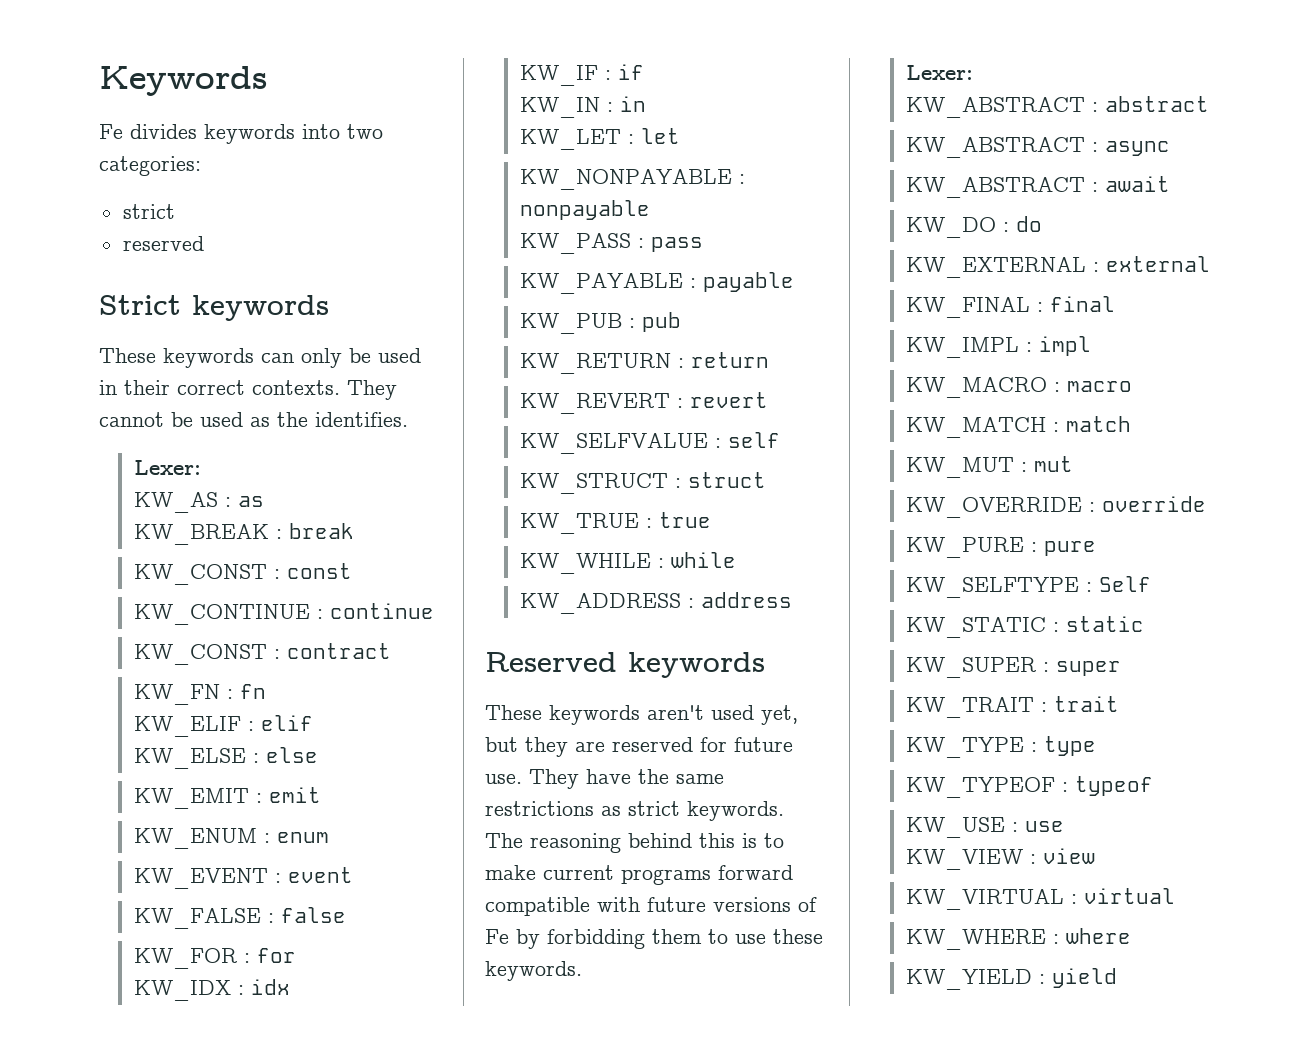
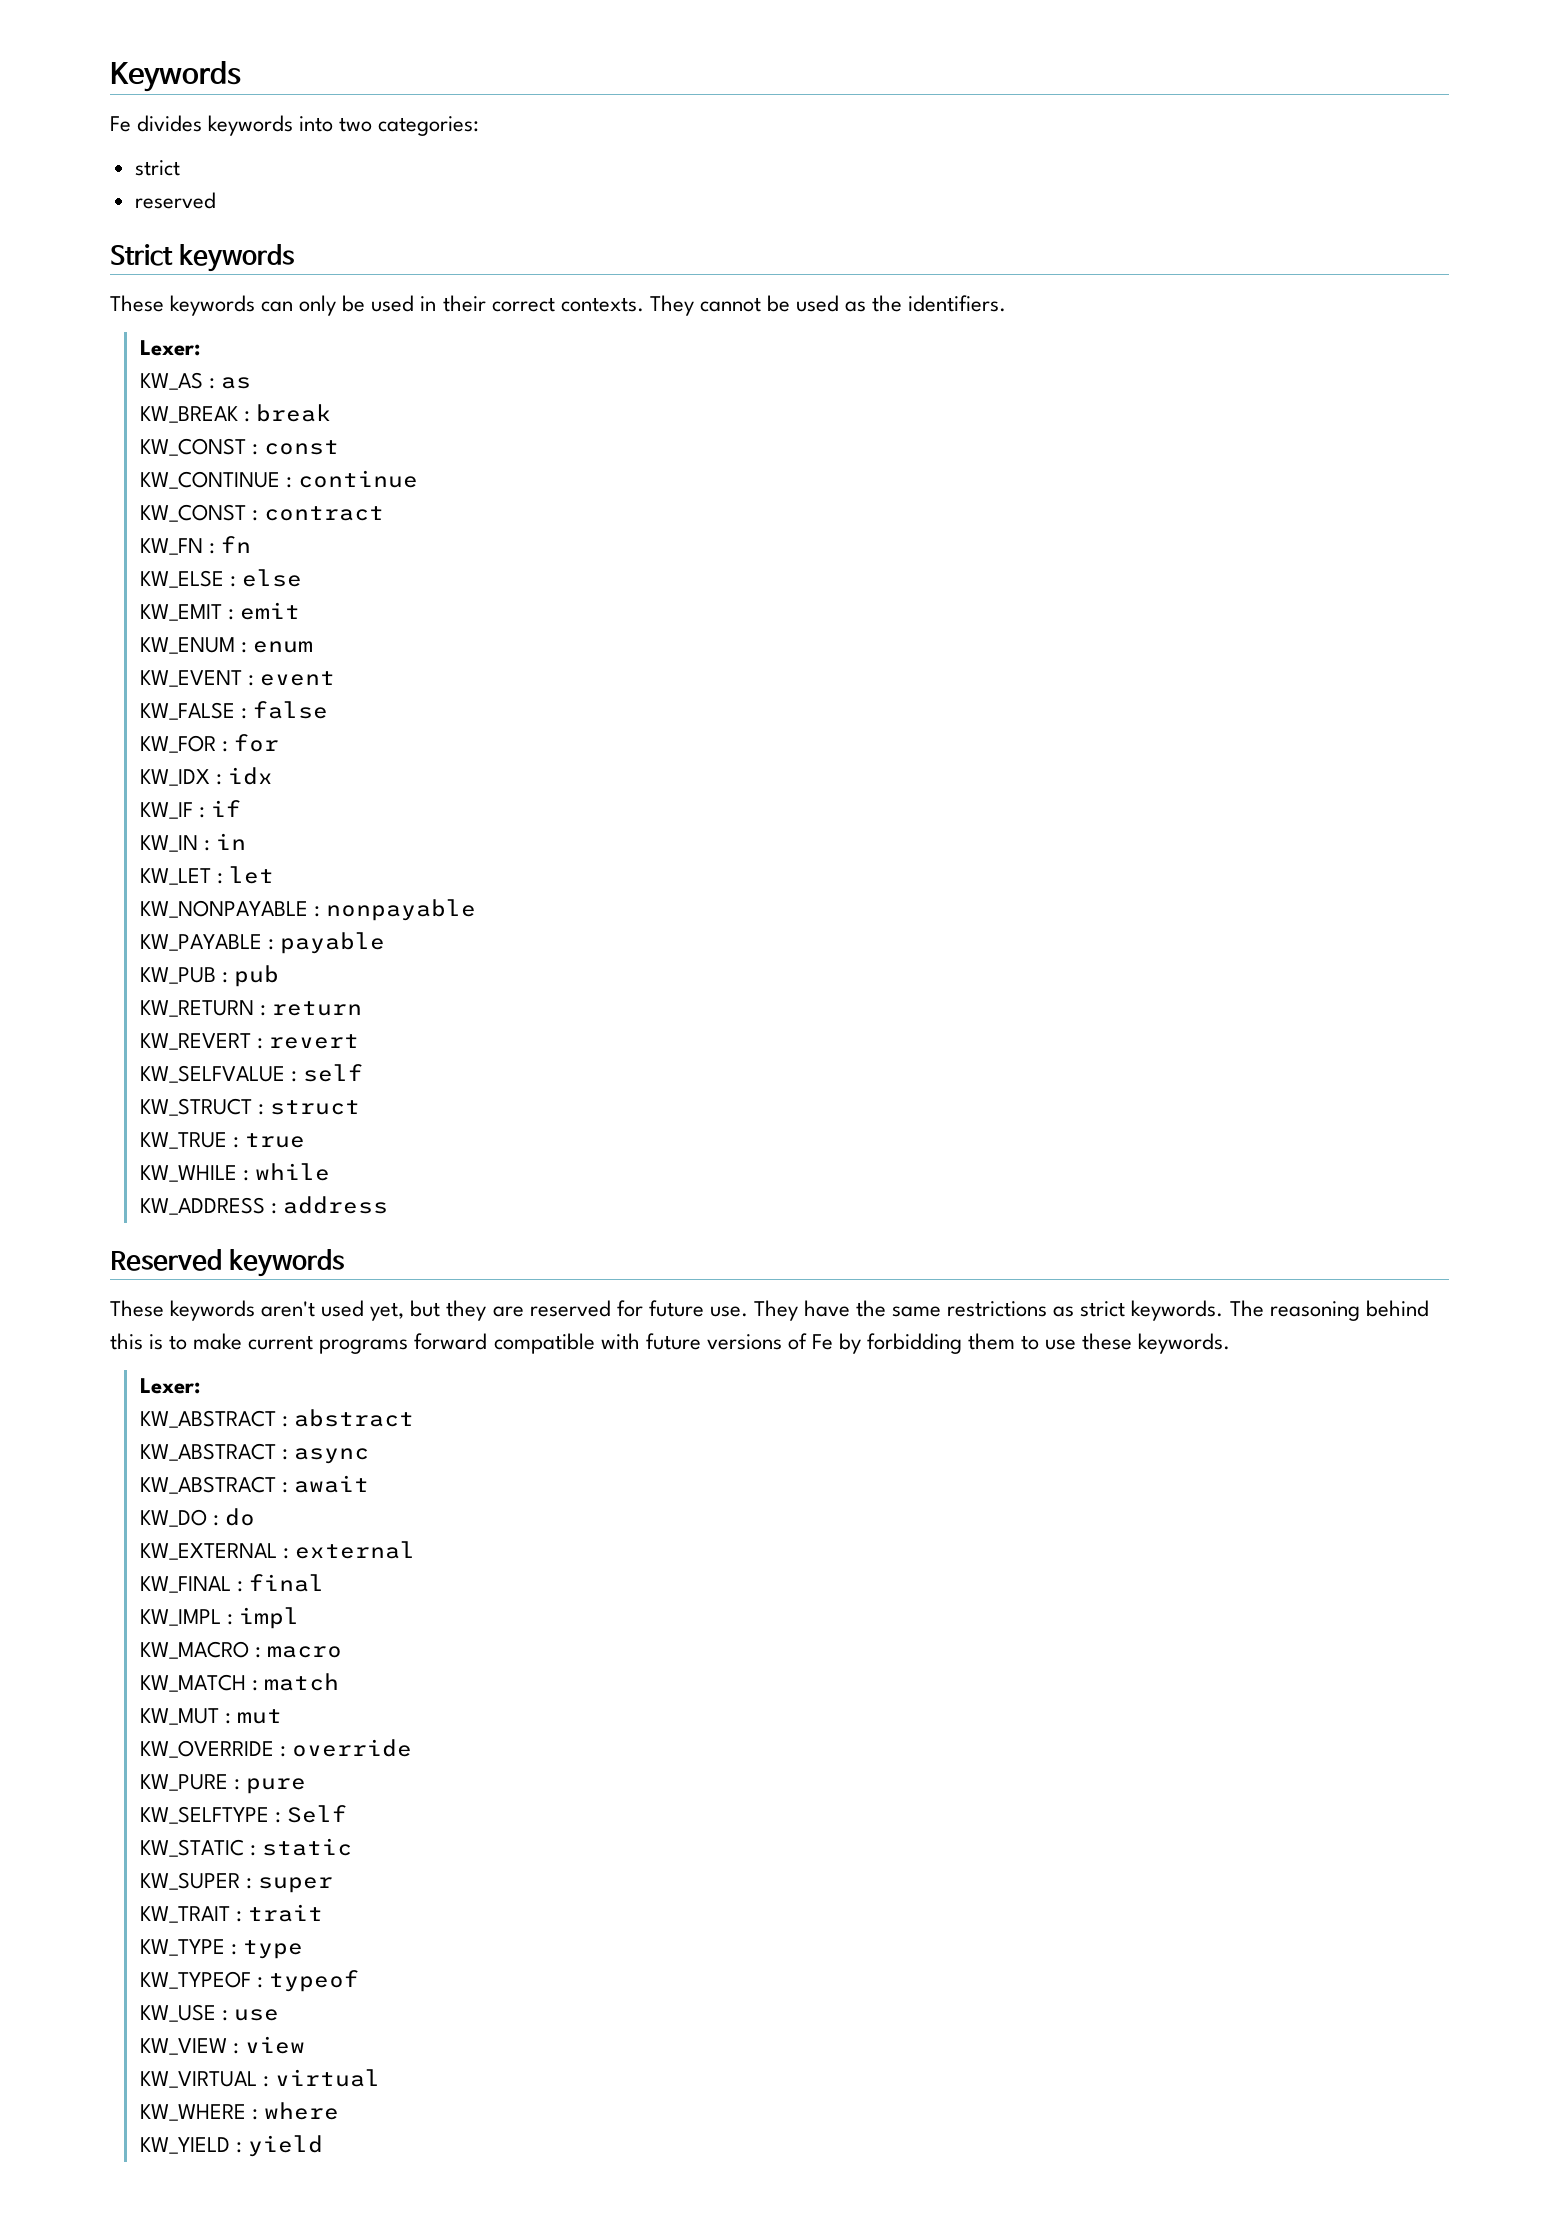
[315,412,408,427] identifies. -> [908,295,1007,312] identifiers.
[133,715,313,737] // KW_ELIF : elif -> (251, 544) none
[519,233,703,254] // KW_PASS : pass -> (476, 910) none

